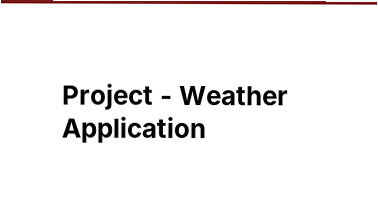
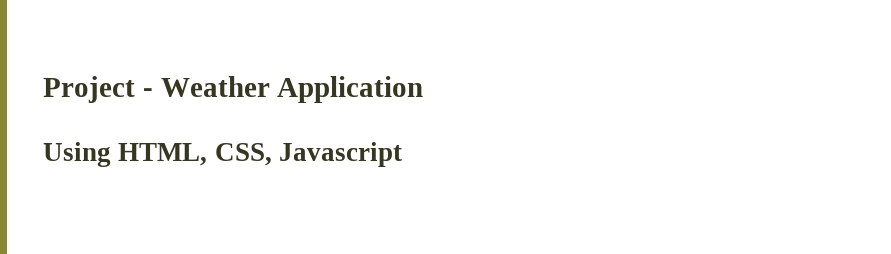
(206, 130) none -> [43,142,402,167] // Using HTML, CSS, Javascript

